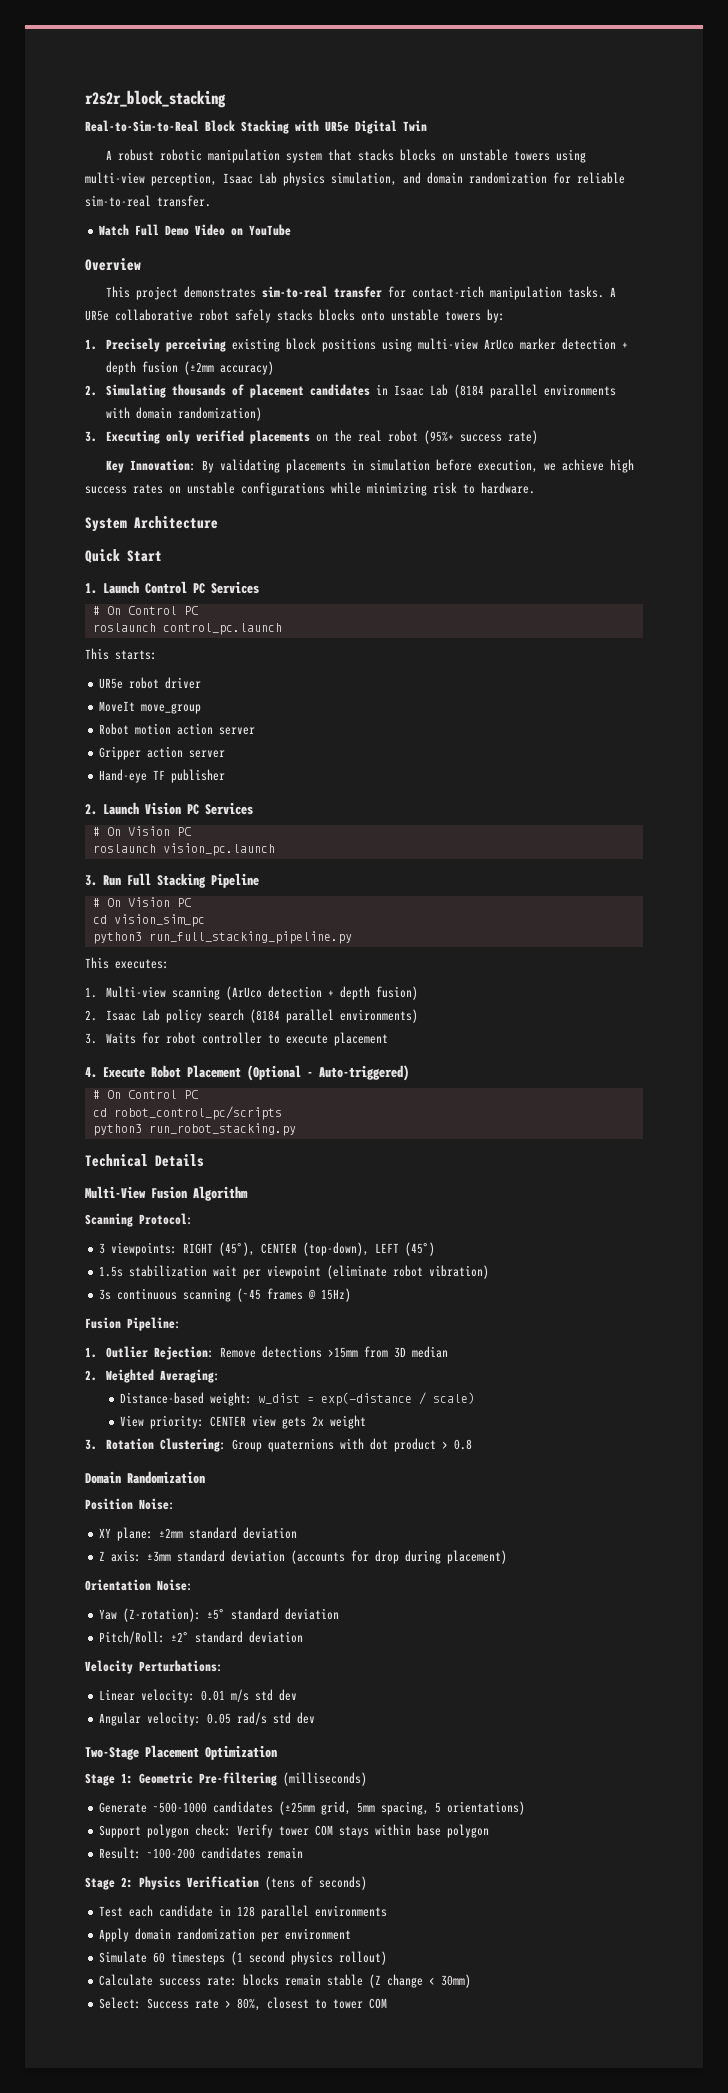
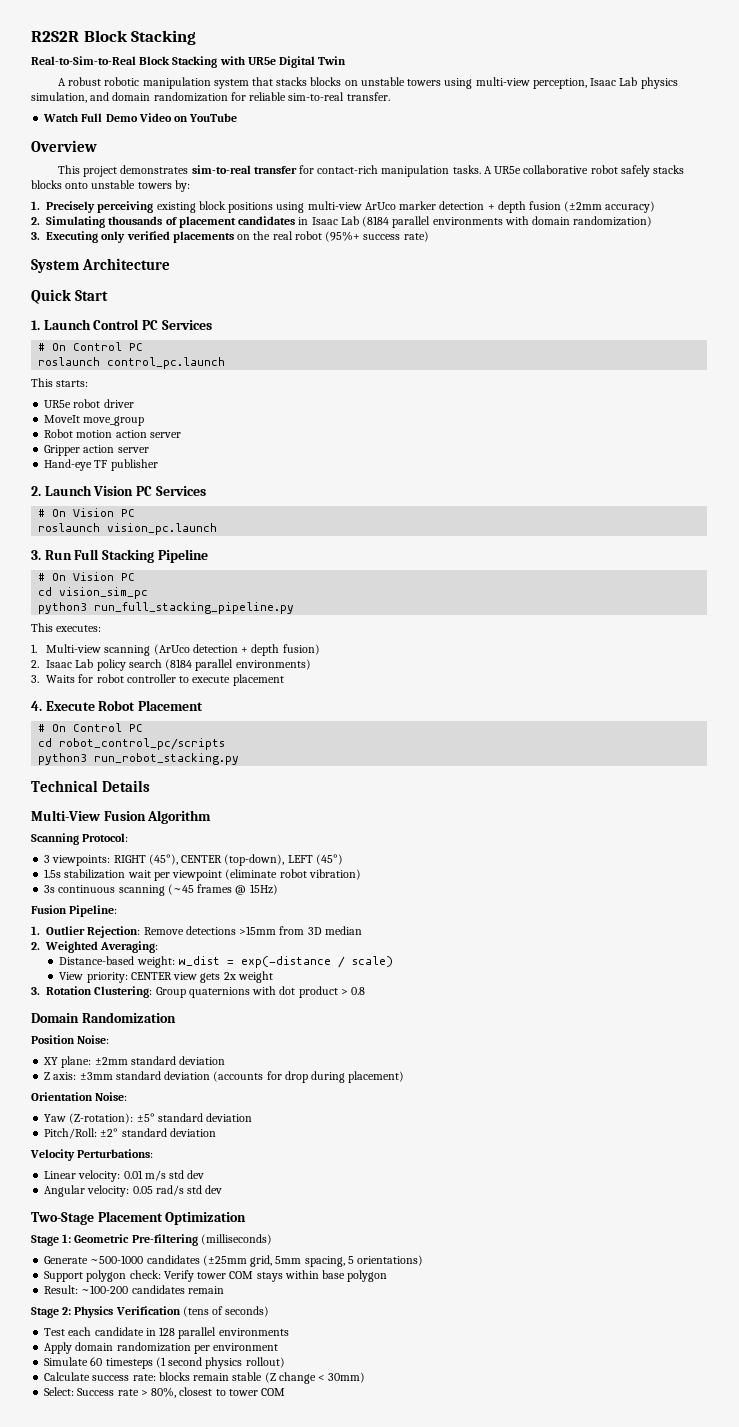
[85,90,226,108] r2s2r_block_stacking -> [31,30,197,45] R2S2R Block Stacking
[105,459,634,473] [85,482,535,496] // Key Innovation: By validating placements in simulation before execution, we achieve high success rates on unstable configurations while minimizing risk to hardware. -> (429, 236) none
[247,1065,409,1081] (Optional - Auto-triggered) -> (203, 705) none

